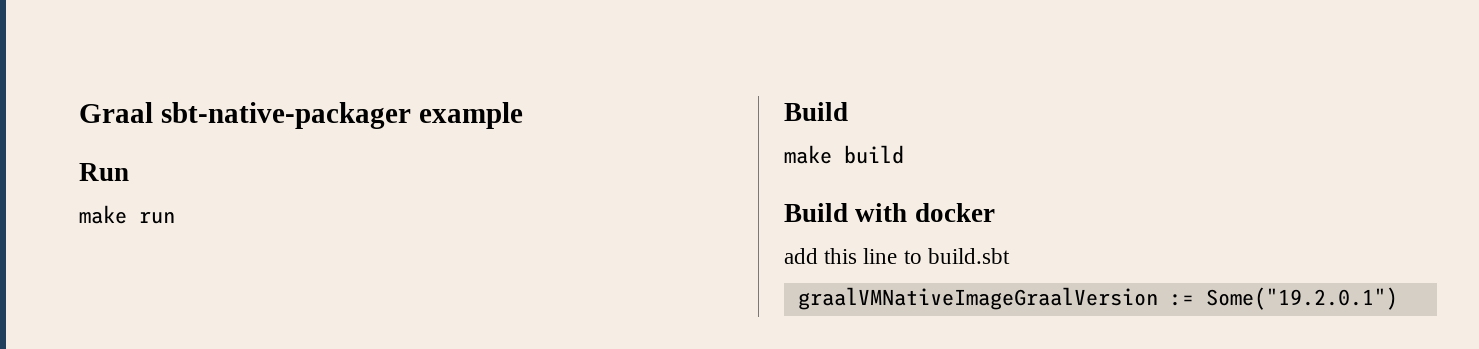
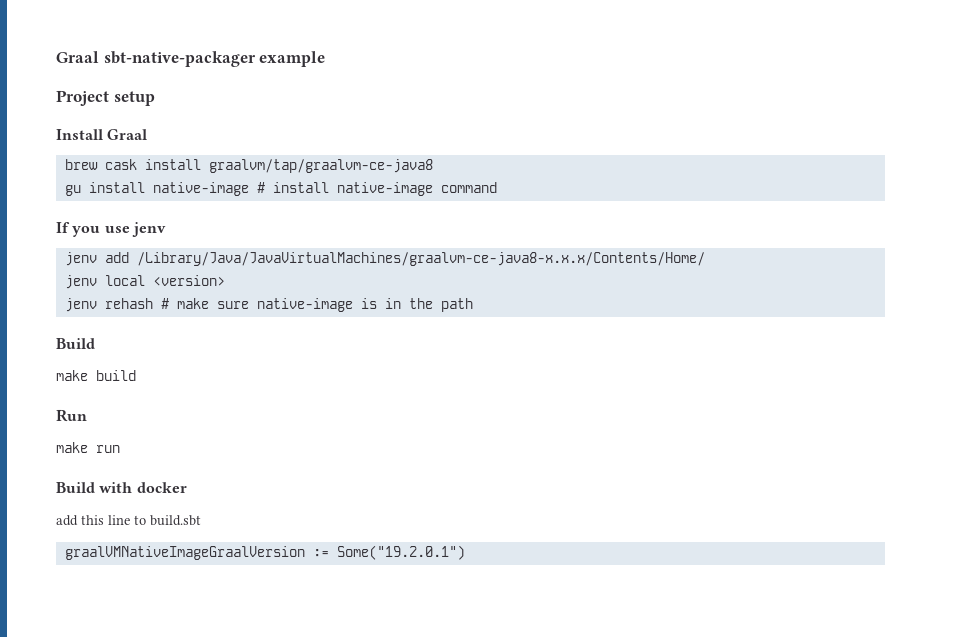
(523, 115) none -> [56,90,155,106] [56,129,148,140] [64,159,433,173] [64,182,497,196] [56,222,166,237] [64,252,705,266] [64,275,225,289] [64,298,473,312] [56,338,95,349] [56,370,136,381] // Project setup // Install Graal // brew cask install graalvm/tap/graalvm-ce-java8 // gu install native-image # install native-image command // If you use jenv // jenv add /Library/Java/JavaVirtualMachines/graalvm-ce-java8-x.x.x/Contents/Home/ // jenv local <version> // jenv rehash # make sure native-image is in the path // Build // make build
[784,145,904,164] [784,203,848,222] // make build // Build -> (95, 487) none

